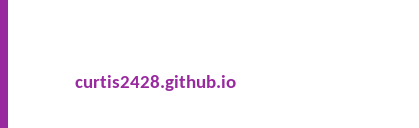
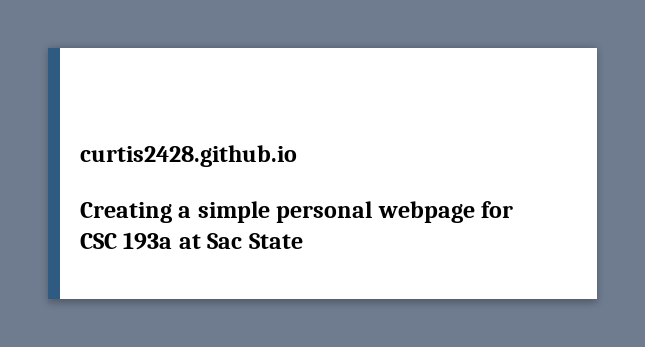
(236, 83) none -> [80,201,514,223] [80,232,303,250] // Creating a simple personal webpage for CSC 193a at Sac State

